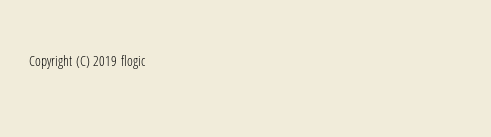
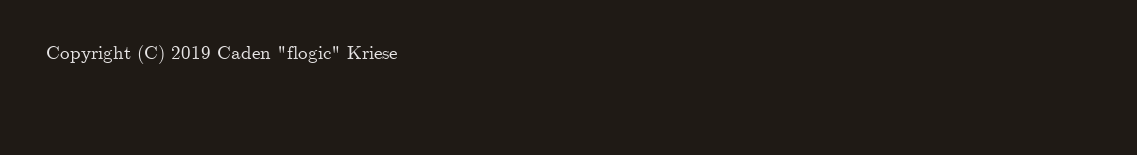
[120,55,146,69] flogic -> [217,46,397,63] Caden "flogic" Kriese

